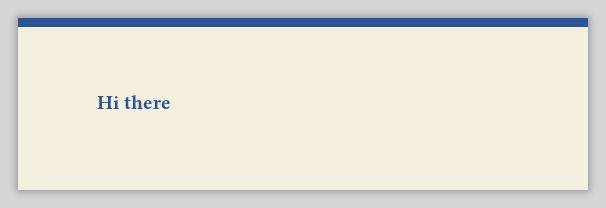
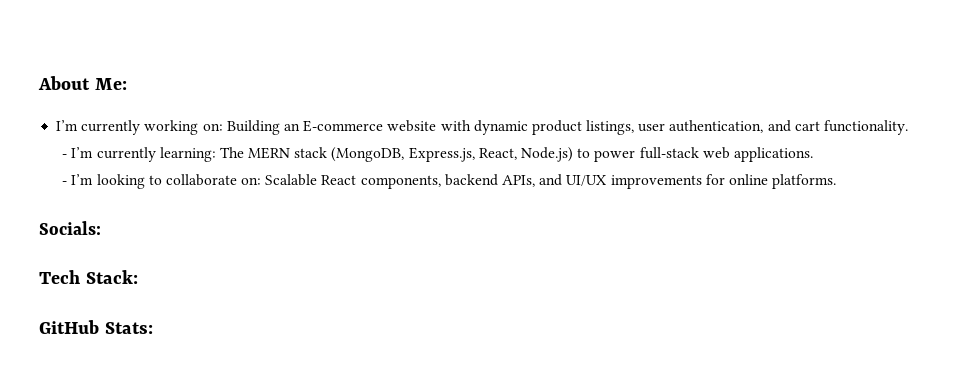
[97,95,172,109] Hi there -> [38,76,127,90] [56,120,909,135] [62,147,813,162] [62,174,837,189] [39,221,101,235] [39,270,138,284] [39,320,153,334] About Me: // I’m currently working on: Building an E-commerce website with dynamic product listings, user authentication, and cart functionality. // - I’m currently learning: The MERN stack (MongoDB, Express.js, React, Node.js) to power full-stack web applications. // - I’m looking to collaborate on: Scalable React components, backend APIs, and UI/UX improvements for online platforms. // Socials: // Tech Stack: // GitHub Stats:

